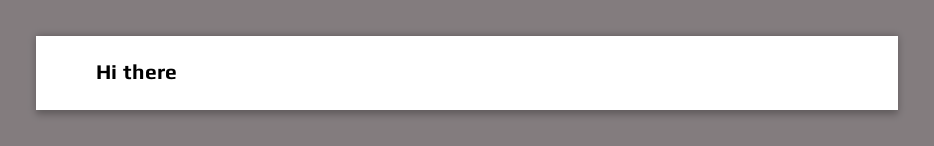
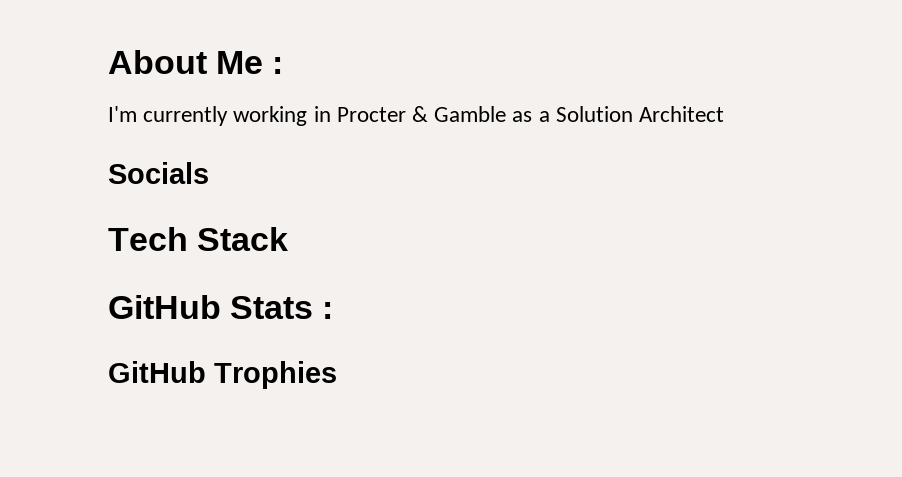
[96,64,177,80] Hi there -> [108,50,284,74] [108,106,725,126] [108,162,209,184] [108,227,289,251] [108,295,334,319] [108,361,337,389] About Me : // I'm currently working in Procter & Gamble as a Solution Architect // Socials // Tech Stack // GitHub Stats : // GitHub Trophies

